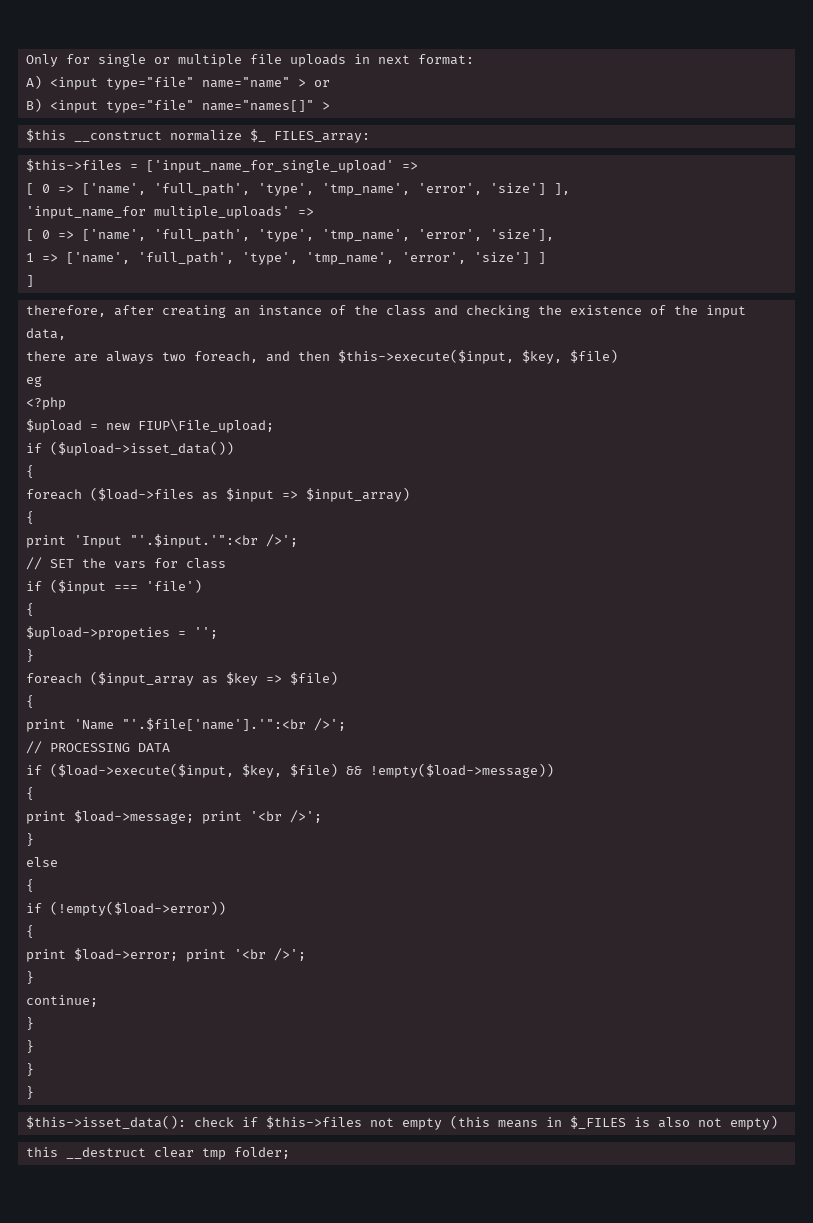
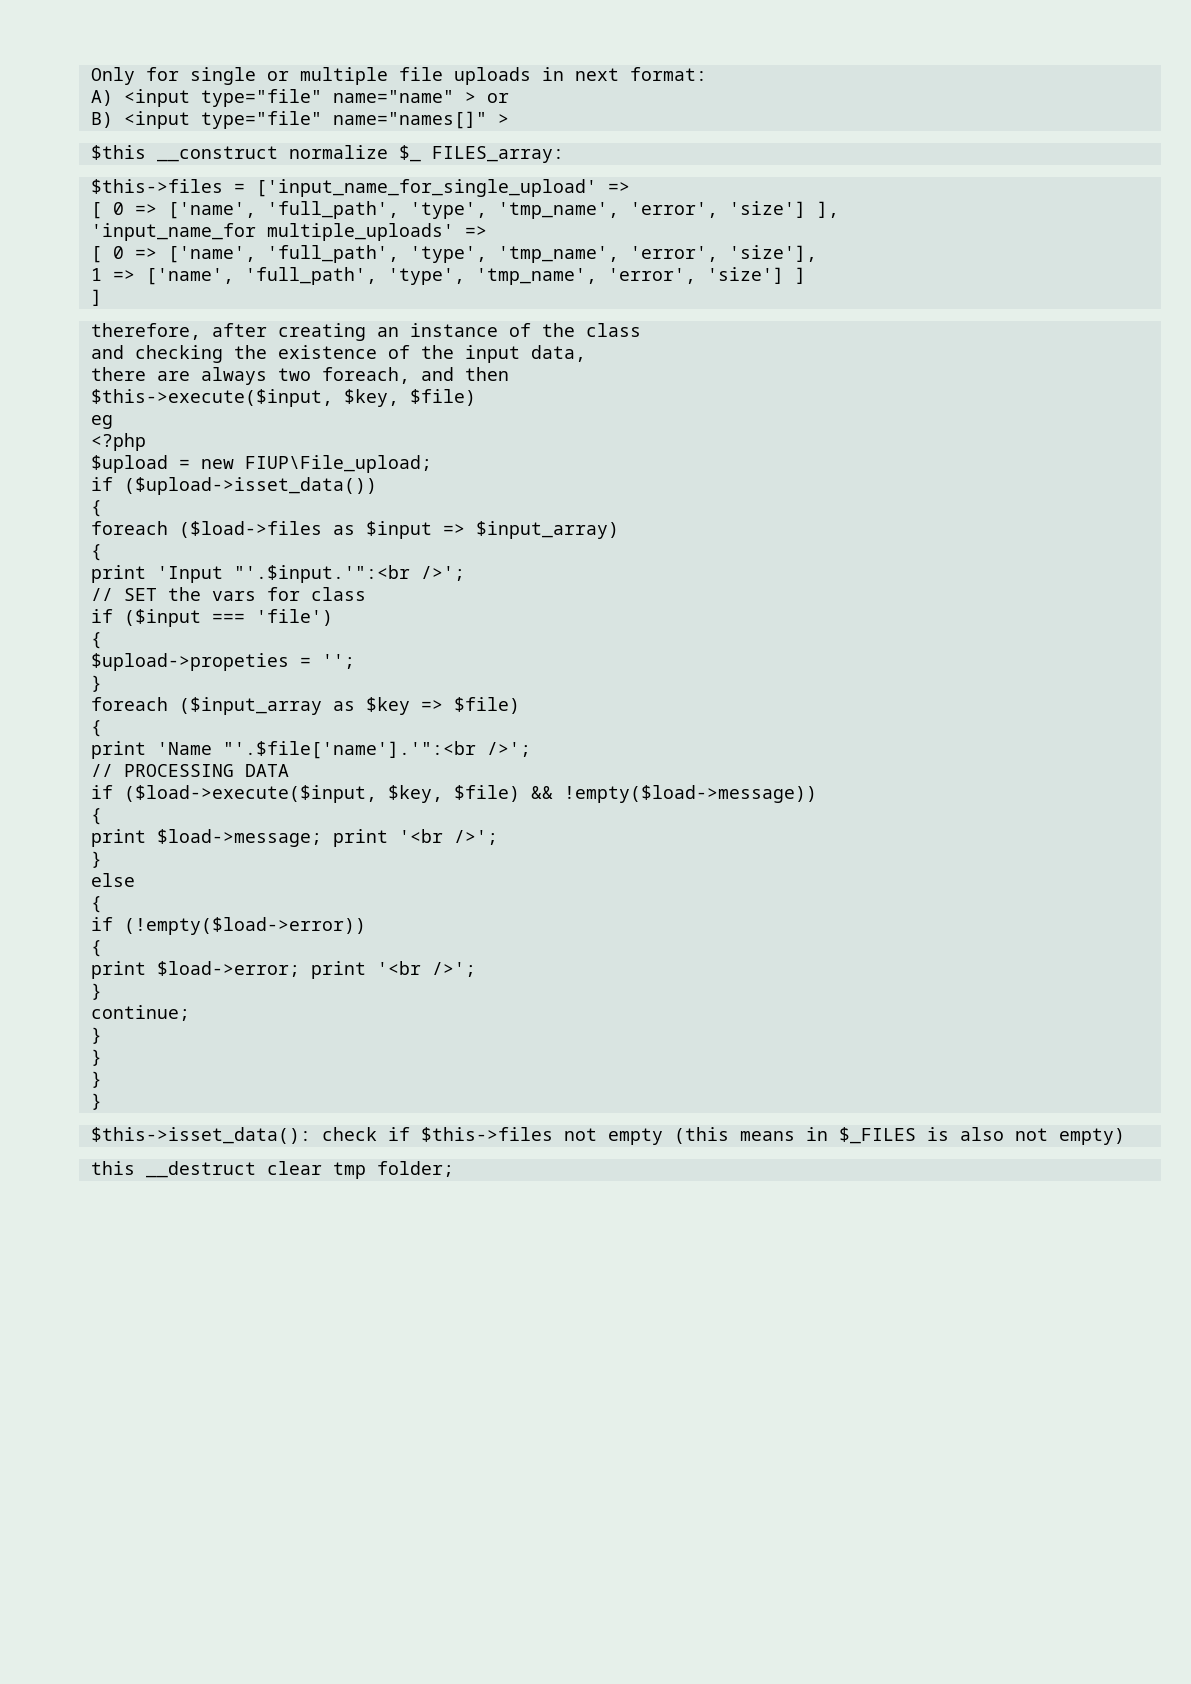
(427, 310) none -> (642, 330) //
(331, 356) none -> (510, 374) //

